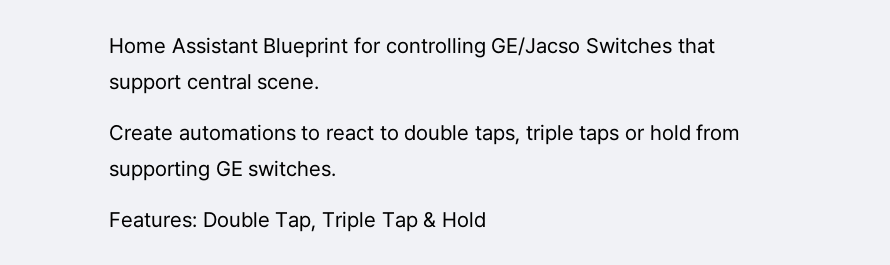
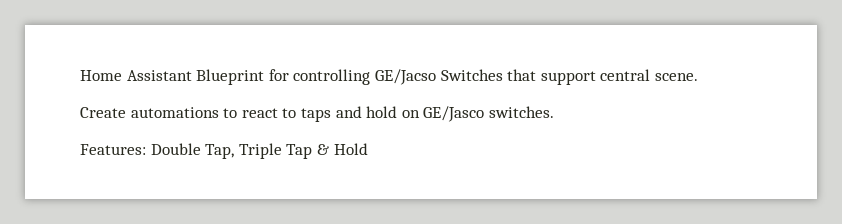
[404,124,741,145] [109,160,243,181] double taps, triple taps or hold from supporting GE -> [300,106,485,122] taps and hold on GE/Jasco

